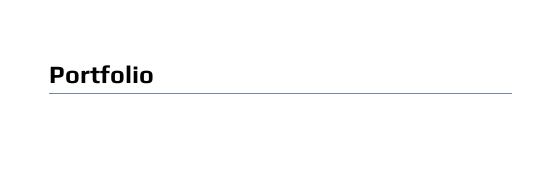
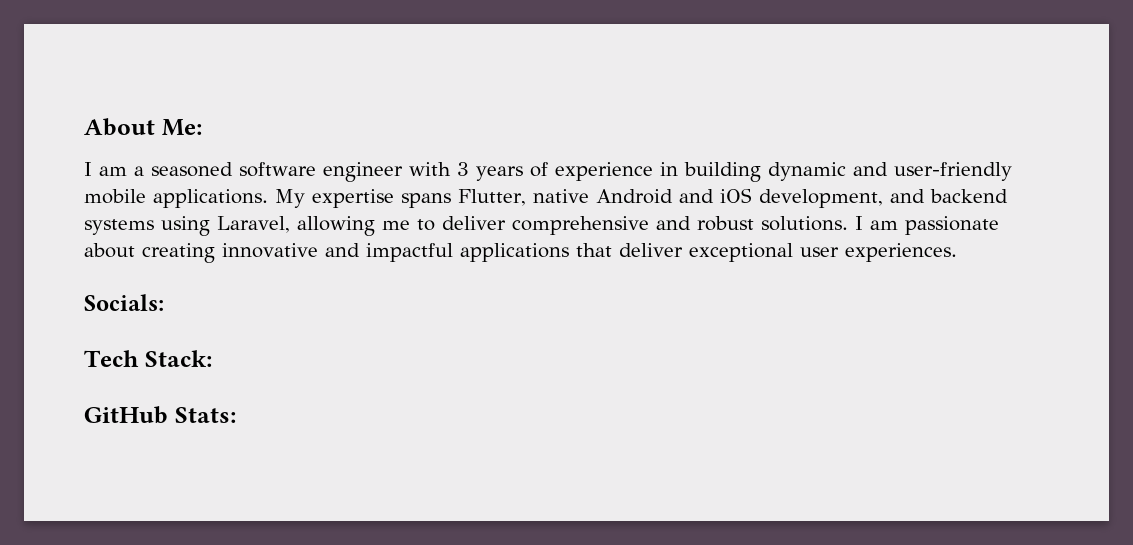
[49,65,154,84] Portfolio -> [84,118,202,136] [84,162,1012,182] [84,188,1008,208] [84,216,999,236] [84,243,957,263] [84,294,164,311] [84,350,212,367] [84,406,236,424] About Me: // I am a seasoned software engineer with 3 years of experience in building dynamic and user-friendly mobile applications. My expertise spans Flutter, native Android and iOS development, and backend systems using Laravel, allowing me to deliver comprehensive and robust solutions. I am passionate about creating innovative and impactful applications that deliver exceptional user experiences. // Socials: // Tech Stack: // GitHub Stats:

